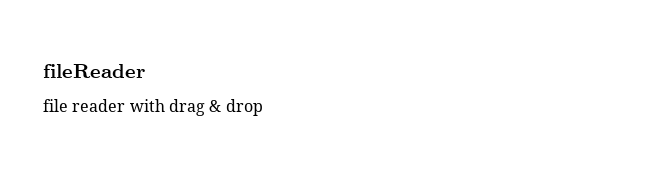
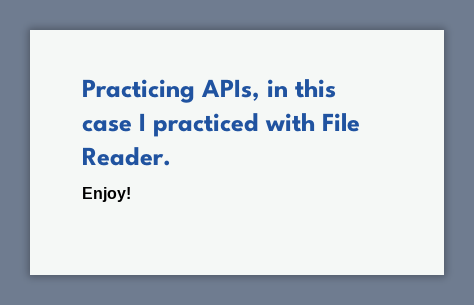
[43,64,145,78] [43,99,263,116] fileReader // file reader with drag & drop -> [82,79,337,103] [82,113,361,137] [82,147,171,166] [82,187,131,202] Practicing APIs, in this case I practiced with File Reader. // Enjoy!

